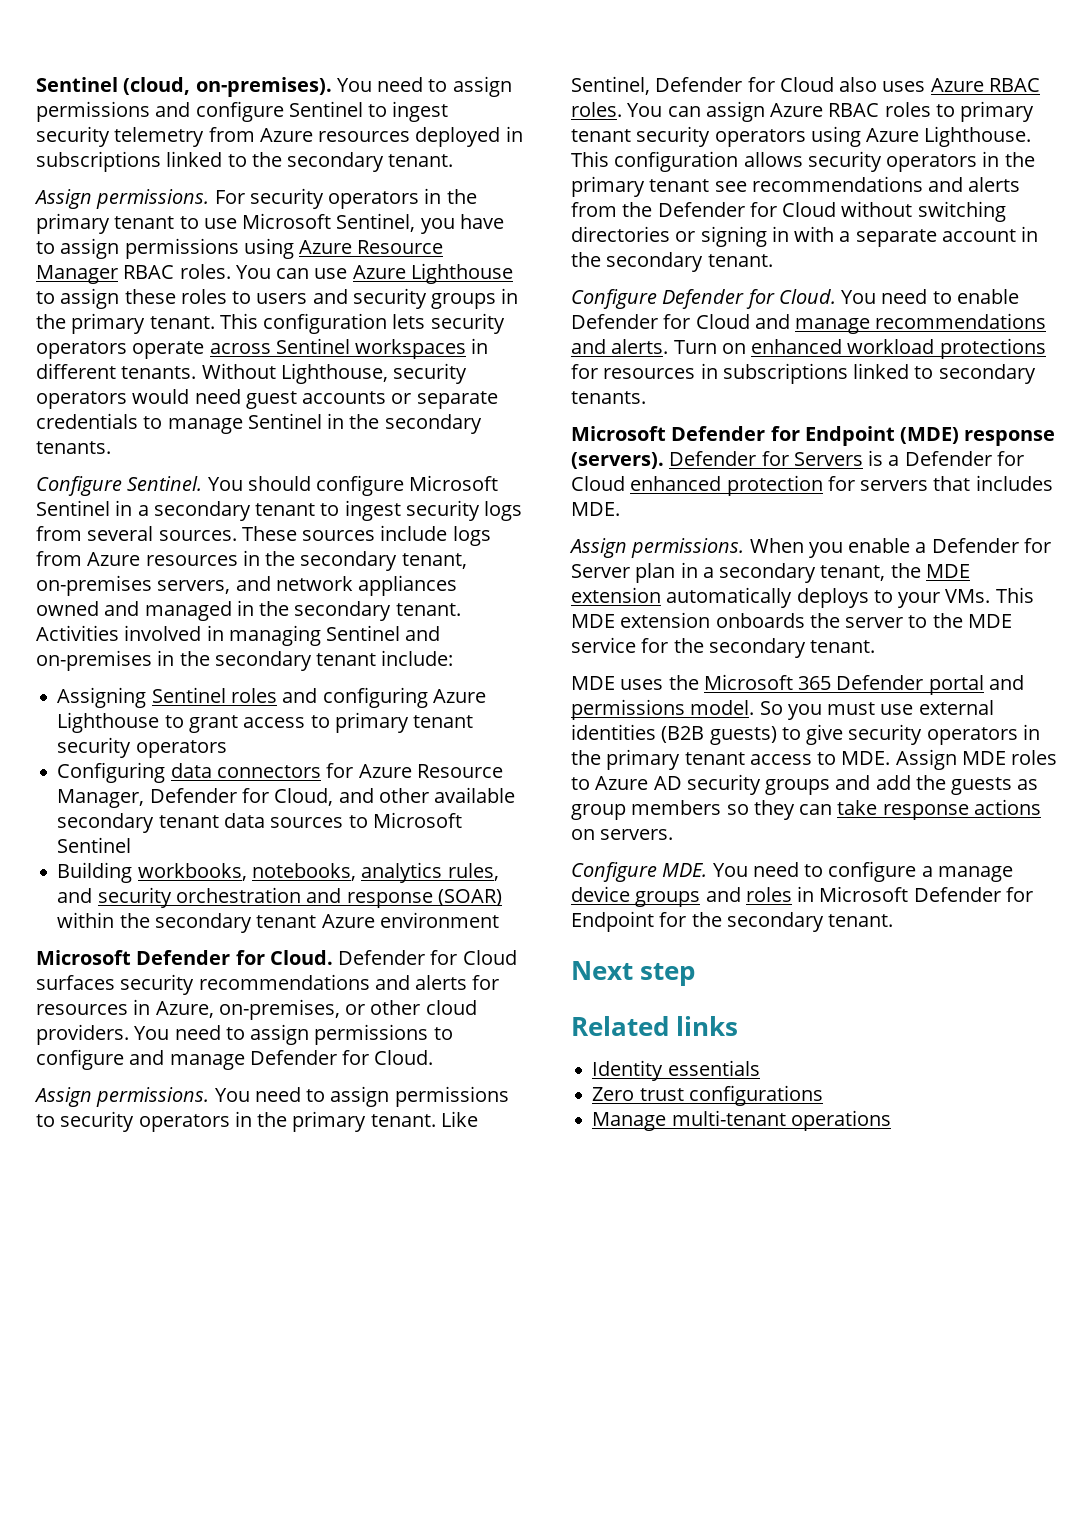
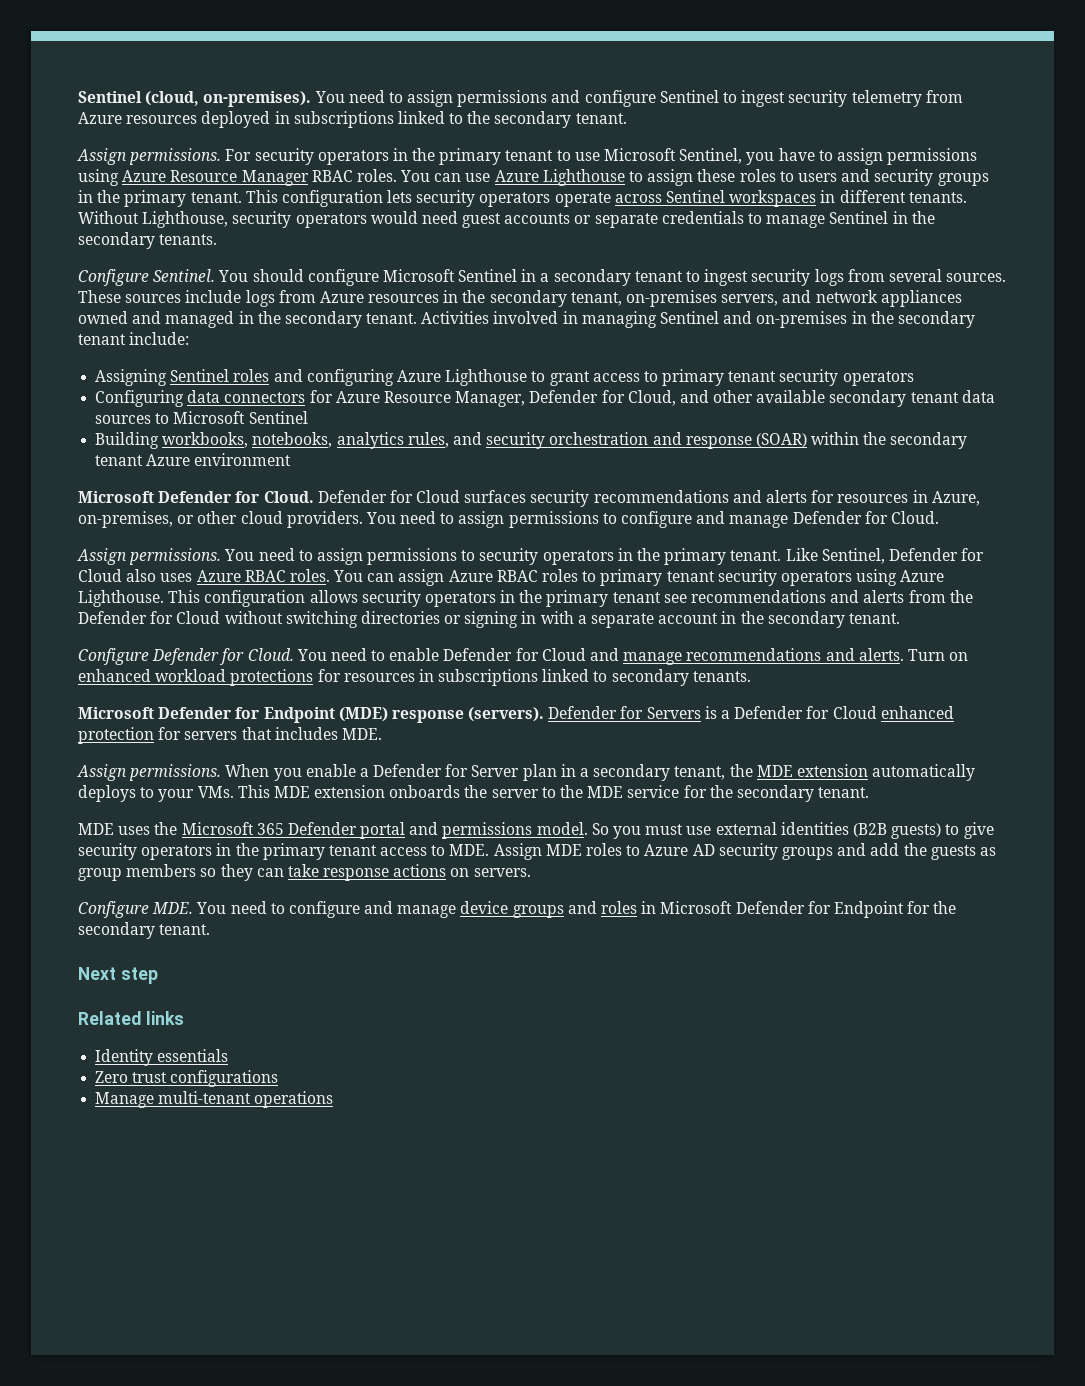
[921,866,933,877] a -> [364,901,394,914] and

